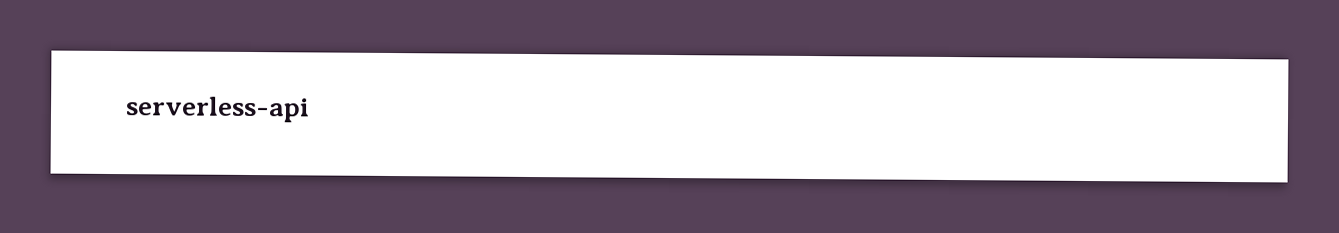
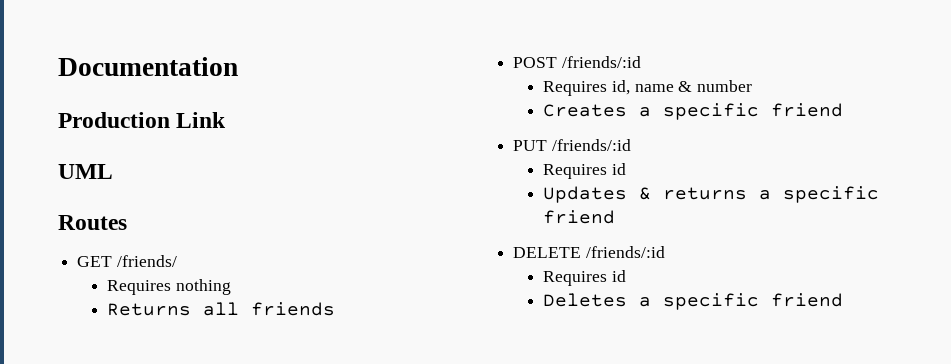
[125,96,310,123] serverless-api -> [58,57,238,76] [58,112,227,128] [58,164,113,179] [58,215,127,230] [77,255,177,267] [107,279,231,295] [107,302,336,316] [513,56,641,68] [543,80,753,96] [543,103,844,120] [513,139,631,151] [543,163,626,179] [543,186,880,203] [543,210,616,224] [513,246,665,258] [543,270,626,286] [543,293,844,310] Documentation // Production Link // UML // Routes // GET /friends/ // Requires nothing // Returns all friends // POST /friends/:id // Requires id, name & number // Creates a specific friend // PUT /friends/:id // Requires id // Updates & returns a specific friend // DELETE /friends/:id // Requires id // Deletes a specific friend

